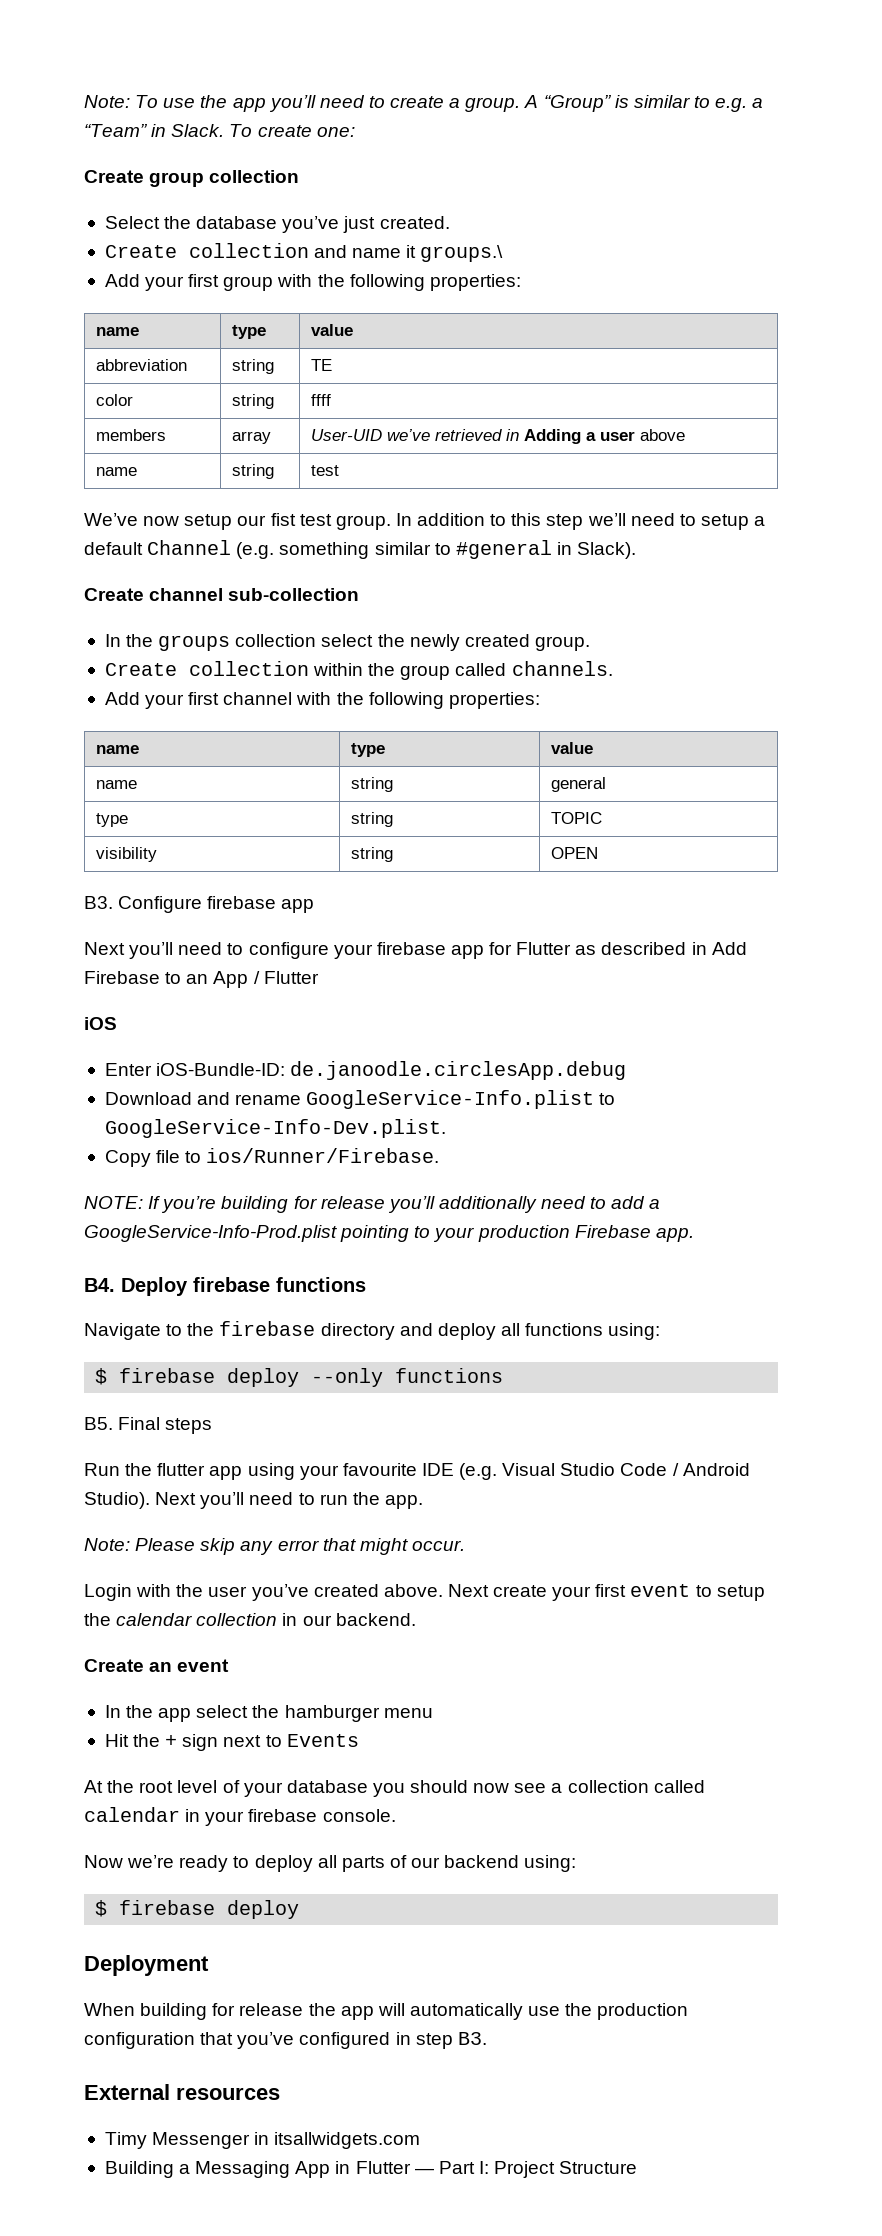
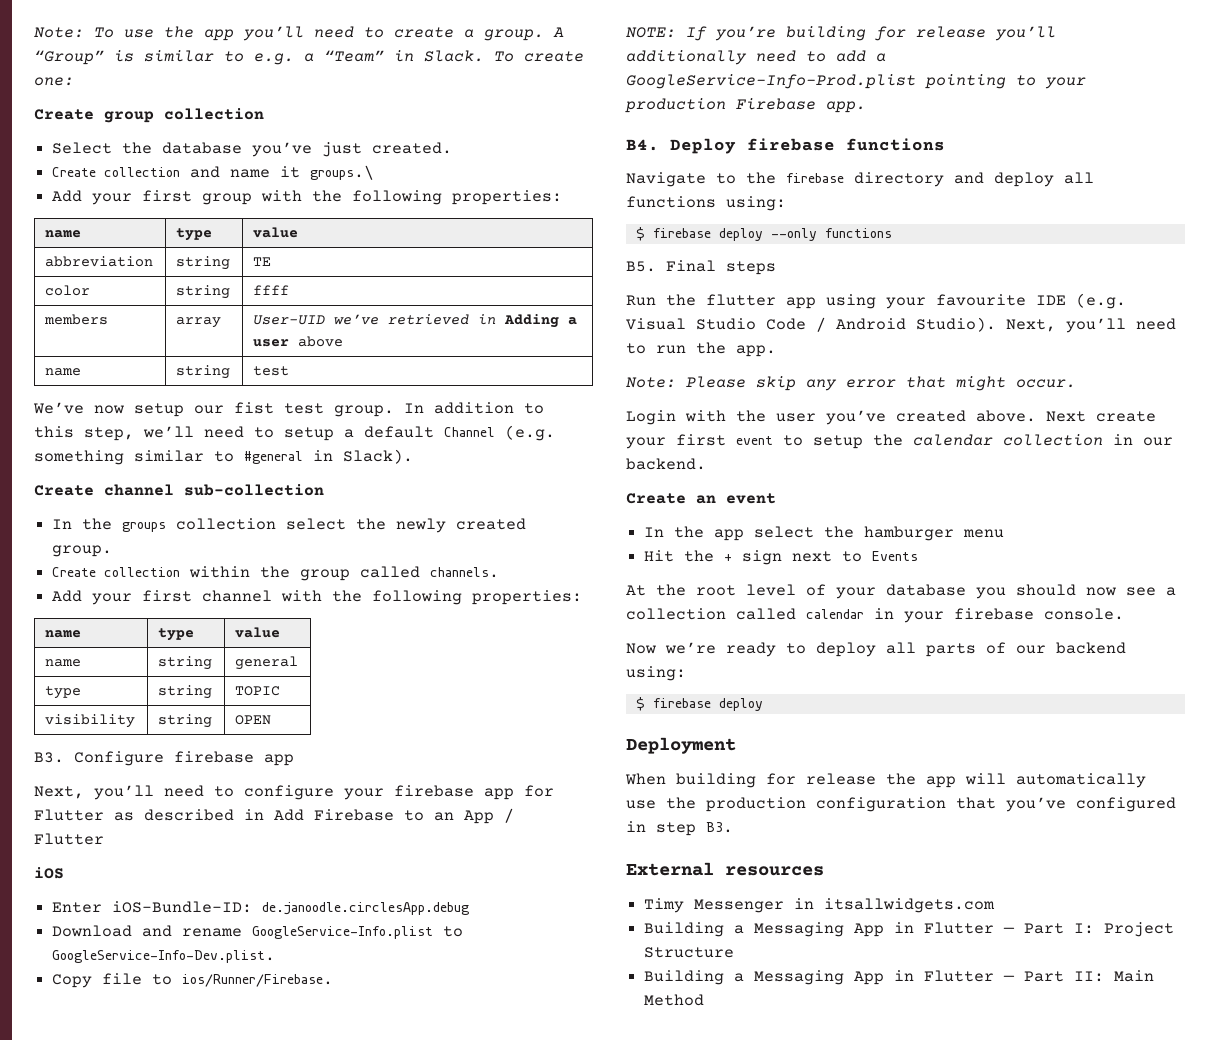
[546,514,584,530] step -> [84,427,134,441] step,
[84,942,125,955] Next -> [34,786,84,799] Next,
[155,1492,197,1505] Next -> [1006,319,1056,332] Next,
(638, 2167) none -> [644,970,1155,985] [644,994,705,1006] // Building a Messaging App in Flutter — Part II: Main Method

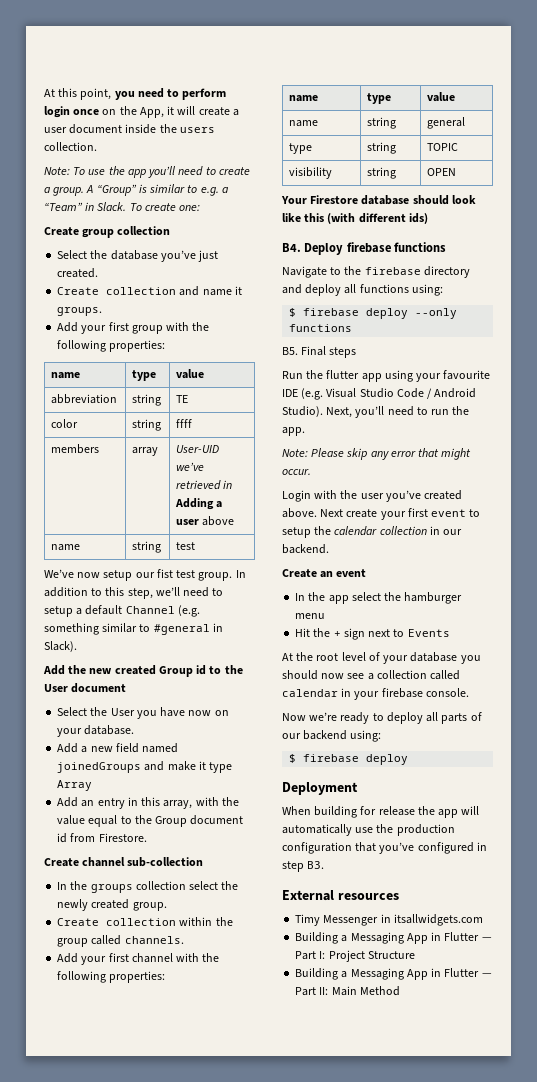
(34, 32) none -> [44,88,227,100] [44,106,239,118] [44,124,215,134] [44,142,97,151] At this point, you need to perform login once on the App, it will create a user document inside the users collection. //
[310,165,375,180] groups.\ -> [57,307,103,316] groups.
(413, 456) none -> [43,665,243,677] [44,683,127,693] [57,707,229,719] [57,725,135,737] [57,743,179,753] [57,761,233,773] [57,780,93,791] [57,797,239,809] [57,815,244,827] [57,833,147,843] // Add the new created Group id to the User document // Select the User you have now on your database. // Add a new field named joinedGroups and make it type Array // Add an entry in this array, with the value equal to the Group document id from Firestore.
[34,751,294,766] [34,785,554,800] [34,808,514,824] [34,833,104,845] [34,867,64,879] [52,901,470,915] [52,925,464,939] [52,950,276,963] [52,973,334,988] [626,26,1056,41] [626,50,886,65] [626,74,1086,89] [625,98,866,113] B3. Configure firebase app // Next, you’ll need to configure your firebase app for Flutter as described in Add Firebase to an App / Flutter // iOS // Enter iOS-Bundle-ID: de.janoodle.circlesApp.debug // Download and rename GoogleService-Info.plist to GoogleService-Info-Dev.plist. // Copy file to ios/Runner/Firebase. // NOTE: If you’re building for release you’ll additionally need to add a GoogleService-Info-Prod.plist pointing to your production Firebase app. -> [281,195,476,205] [282,213,428,224] Your Firestore database should look like this (with different ids)

